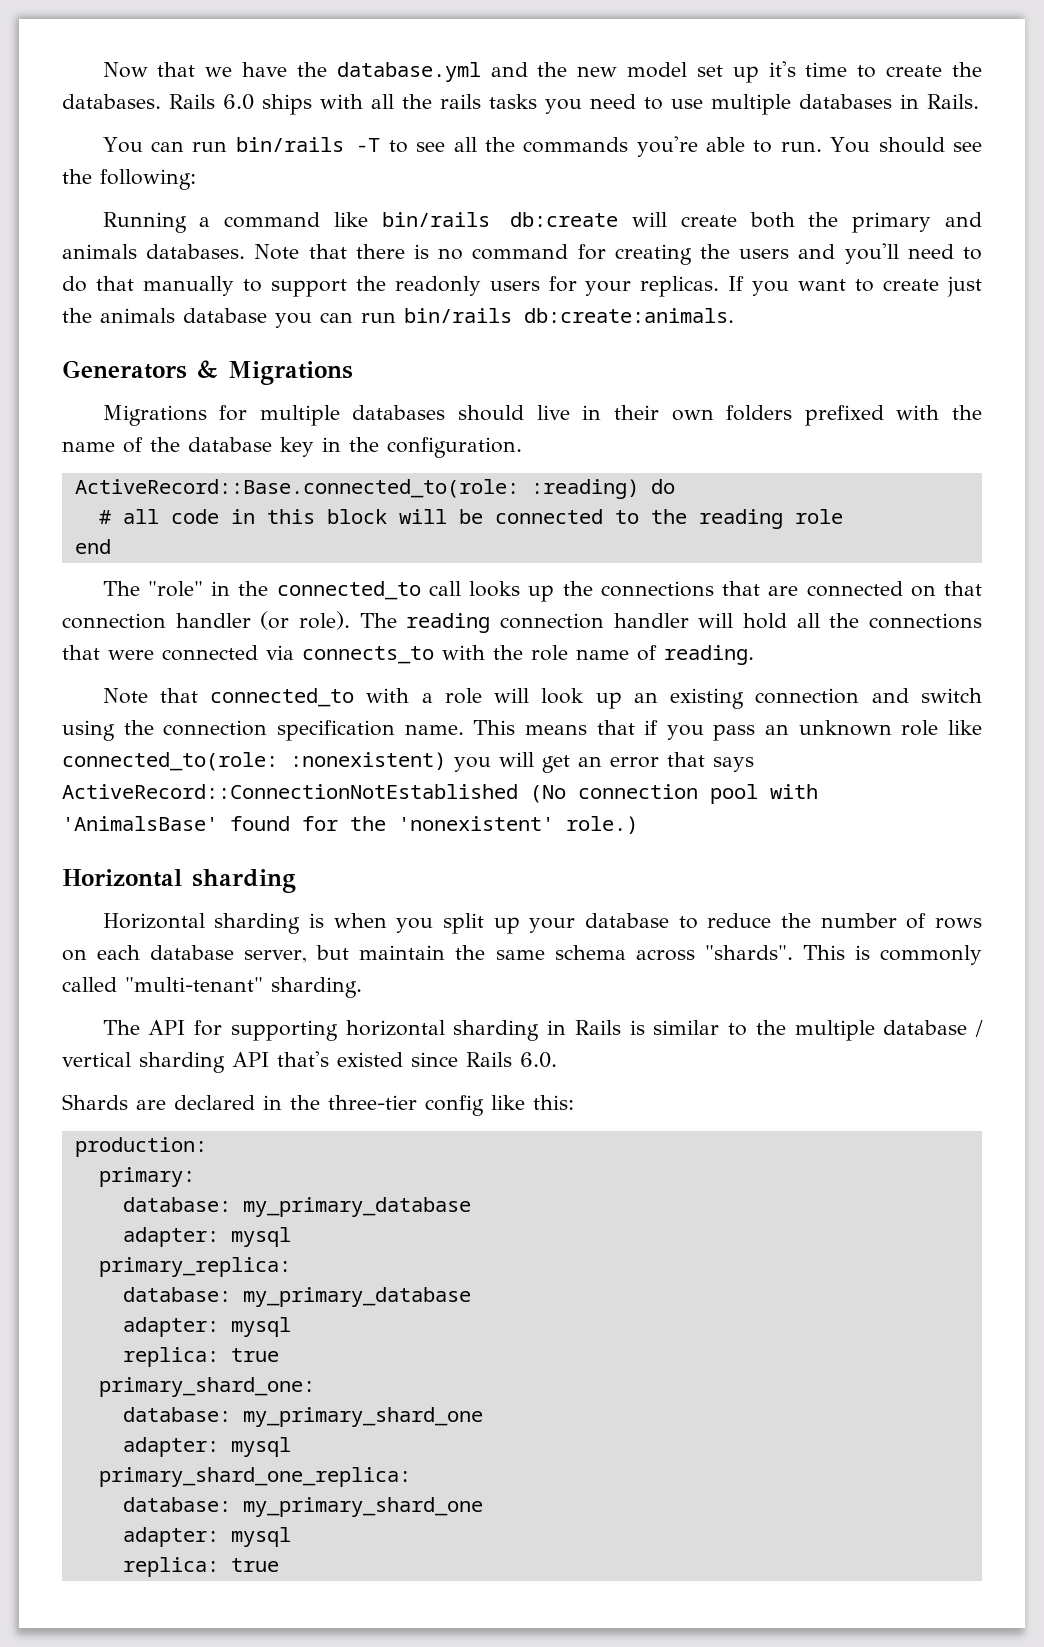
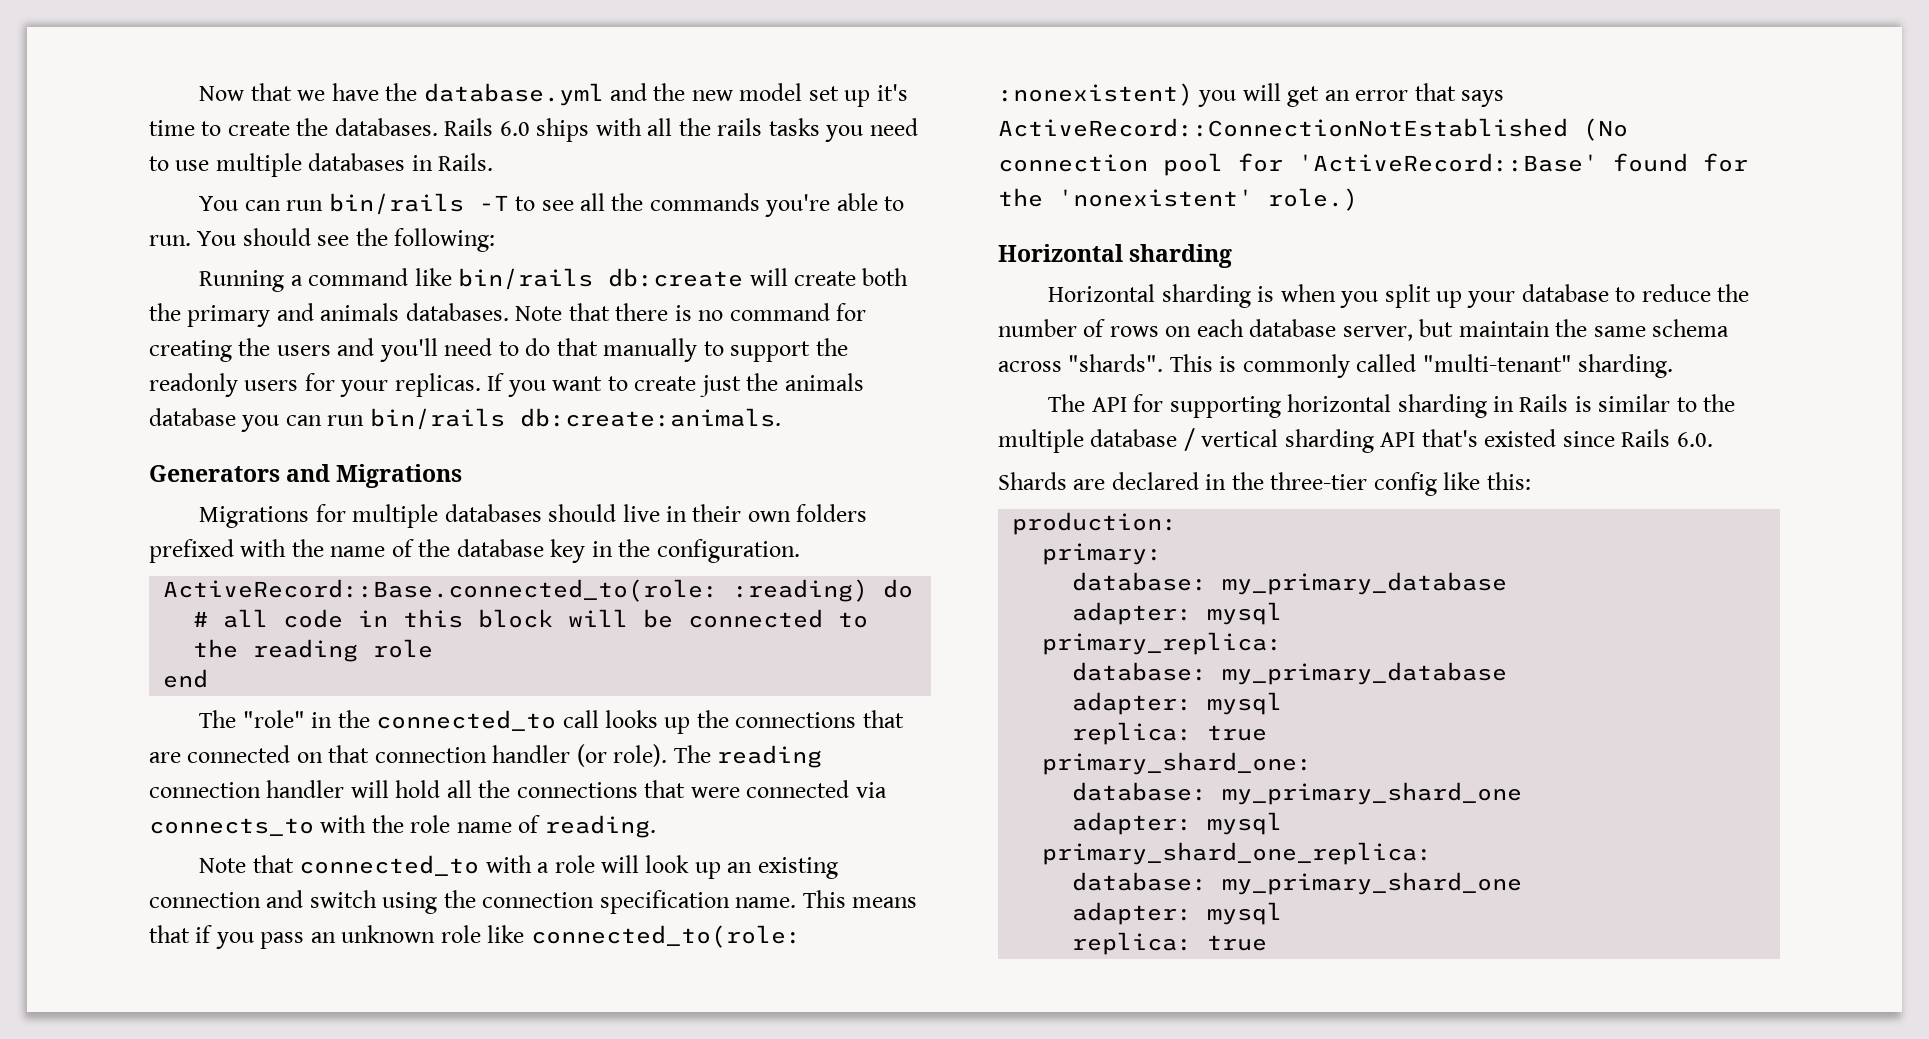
[197,360,218,378] & -> [286,464,331,482] and
[770,784,818,799] [62,816,218,831] with 'AnimalsBase' -> [1238,153,1598,172] for 'ActiveRecord::Base'

